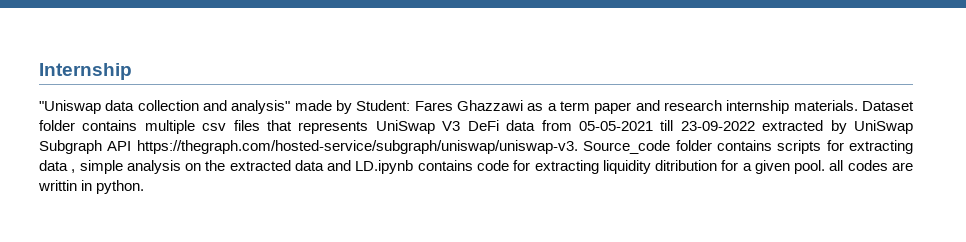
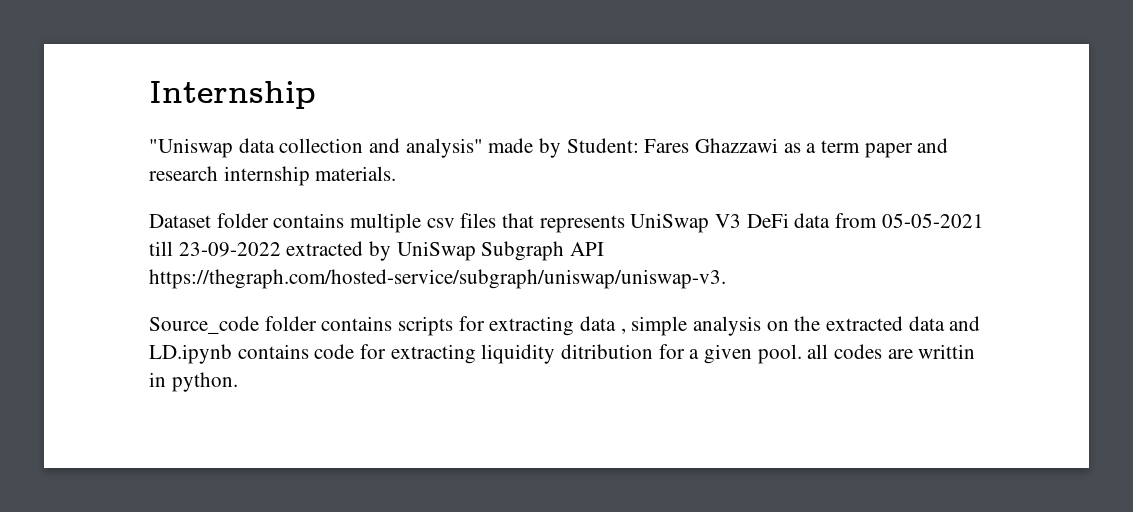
(858, 105) none -> (397, 173) //
(578, 147) none -> (726, 279) //

